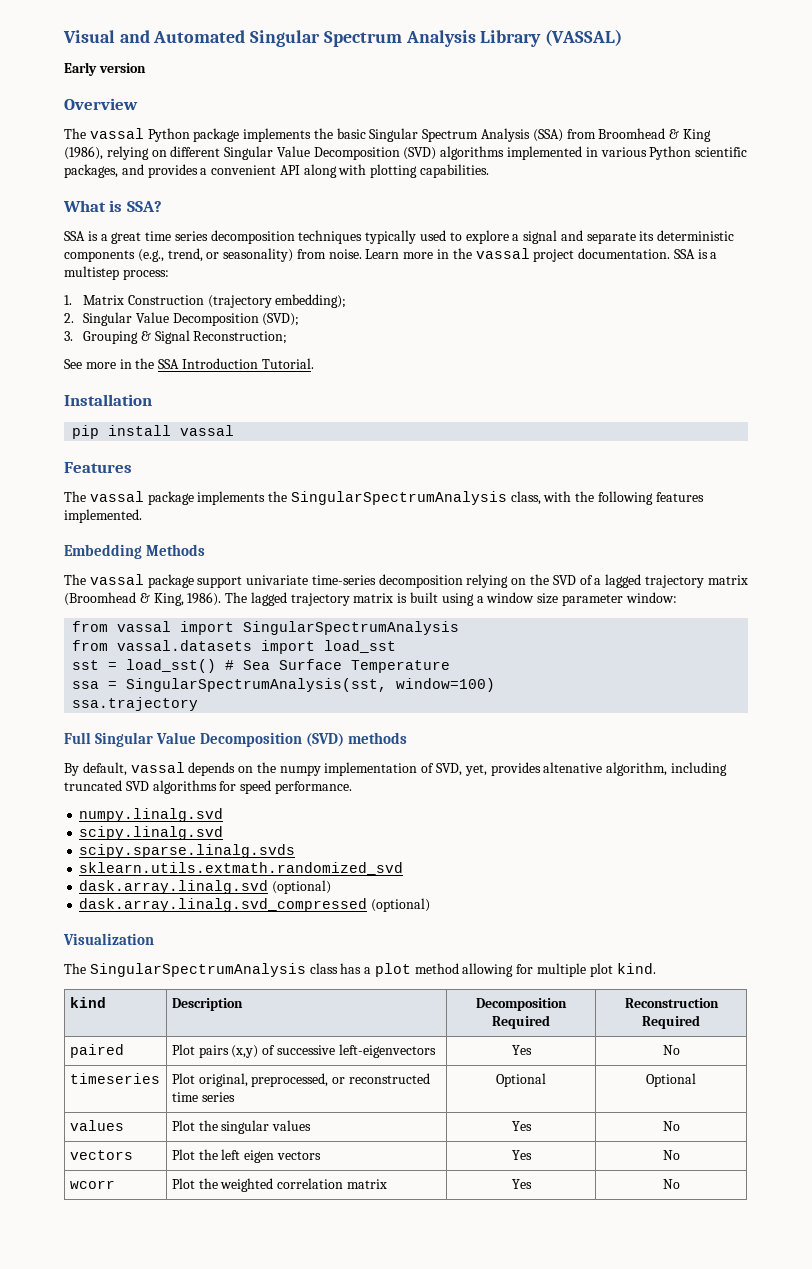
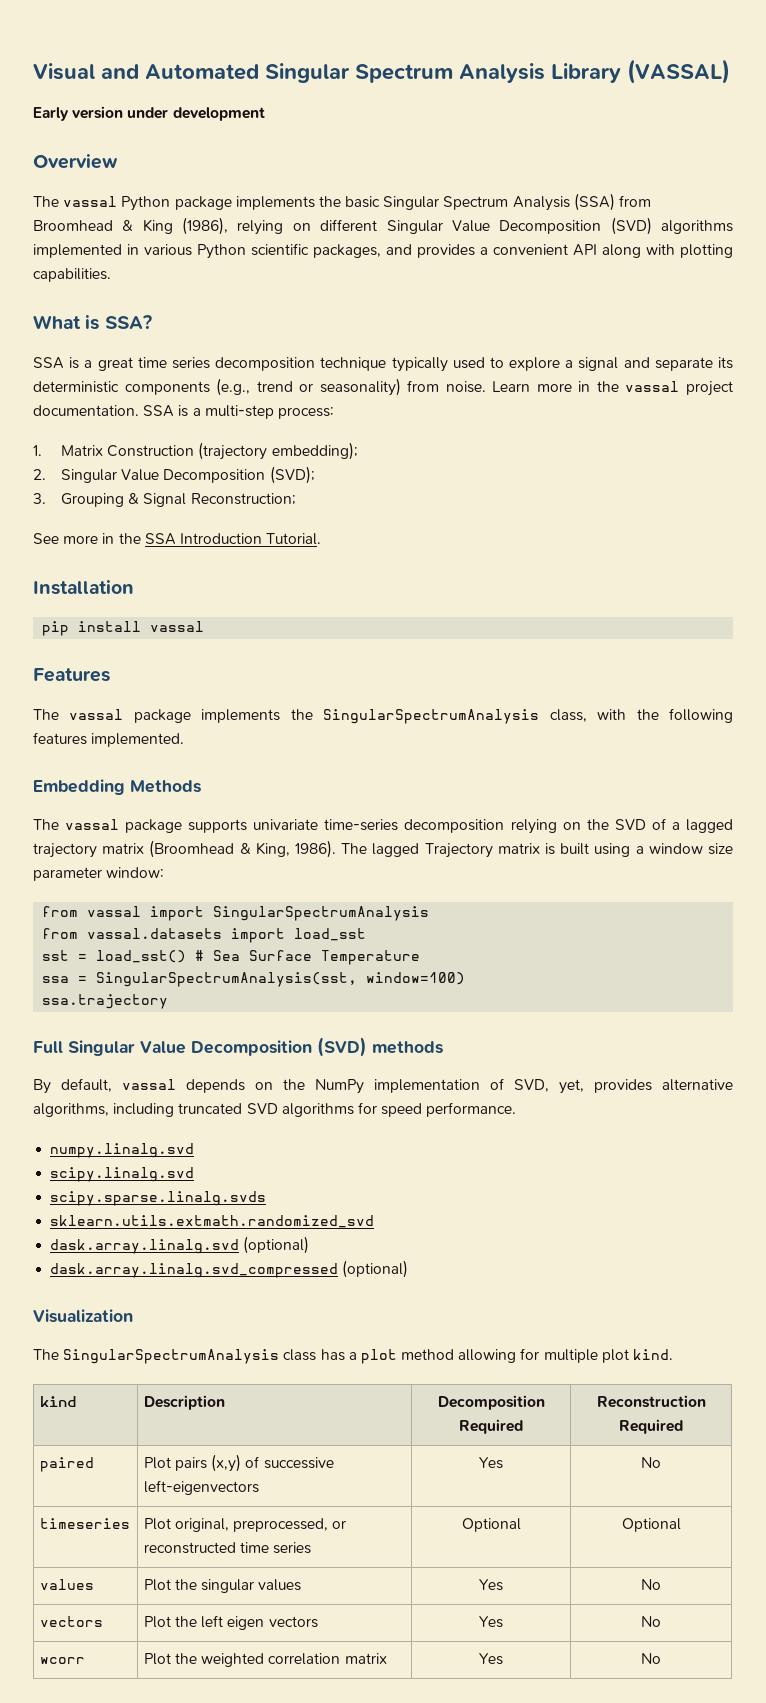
(146, 68) none -> [127,107,265,121] under development
[298,230,363,244] techniques -> [320,357,387,371] technique
[167,248,203,262] trend, -> [256,381,293,392] trend
[64,266,119,280] multistep -> [204,405,274,419] multi-step
[197,576,243,588] support -> [188,819,248,833] supports
[290,593,350,606] trajectory -> [424,843,493,858] Trajectory
[279,765,321,776] numpy -> [315,1079,364,1094] NumPy
[543,762,668,776] altenative algorithm, -> [662,1079,733,1091] [33,1103,109,1117] alternative algorithms,

